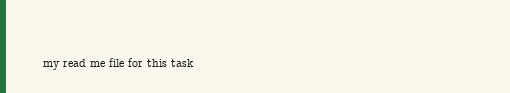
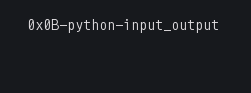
[43,58,194,70] my read me file for this task -> [27,19,219,33] 0x0B-python-input_output

